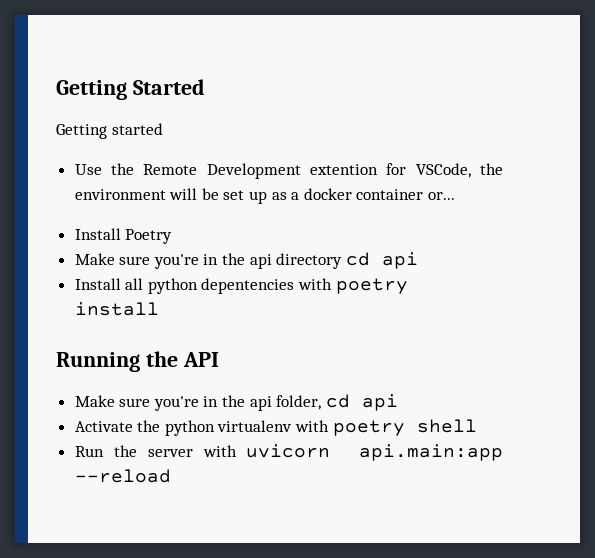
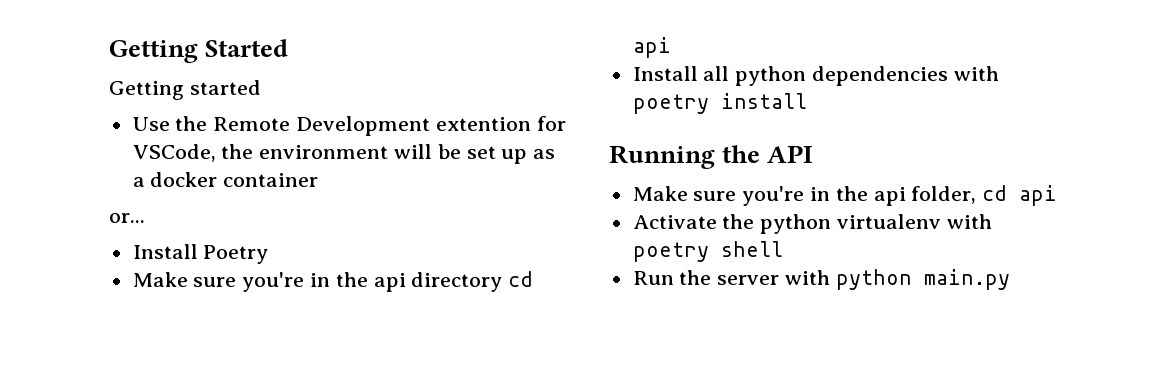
(424, 194) none -> (319, 180) //
[201,278,295,294] depentencies -> [812,66,949,86] dependencies
[246,444,504,461] [74,469,171,483] uvicorn api.main:app --reload -> [835,269,1010,290] python main.py

